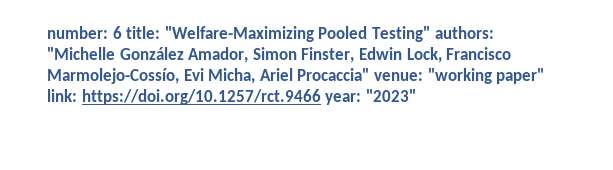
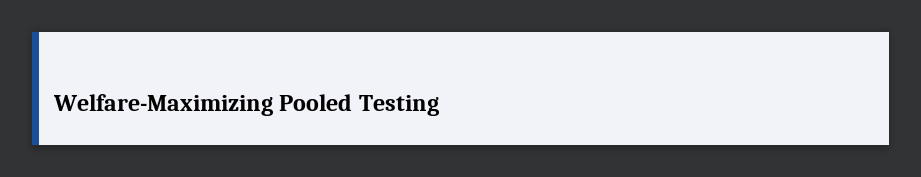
[47,26,494,42] [47,47,512,63] [47,68,545,84] [47,89,416,105] number: 6 title: "Welfare-Maximizing Pooled Testing" authors: "Michelle González Amador, Simon Finster, Edwin Lock, Francisco Marmolejo-Cossío, Evi Micha, Ariel Procaccia" venue: "working paper" link: https://doi.org/10.1257/rct.9466 year: "2023" -> [53,94,439,116] Welfare-Maximizing Pooled Testing

